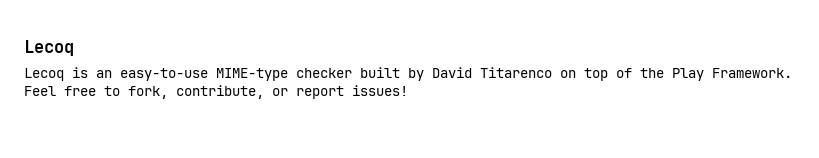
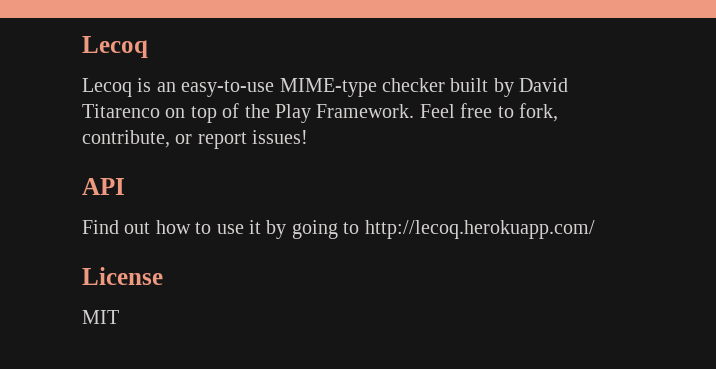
(408, 90) none -> [82,178,125,195] [82,220,595,239] [82,267,163,285] [82,310,119,324] // API // Find out how to use it by going to http://lecoq.herokuapp.com/ // License // MIT

